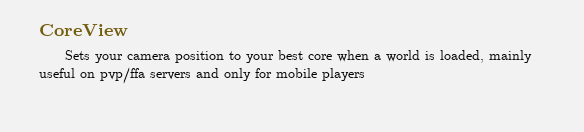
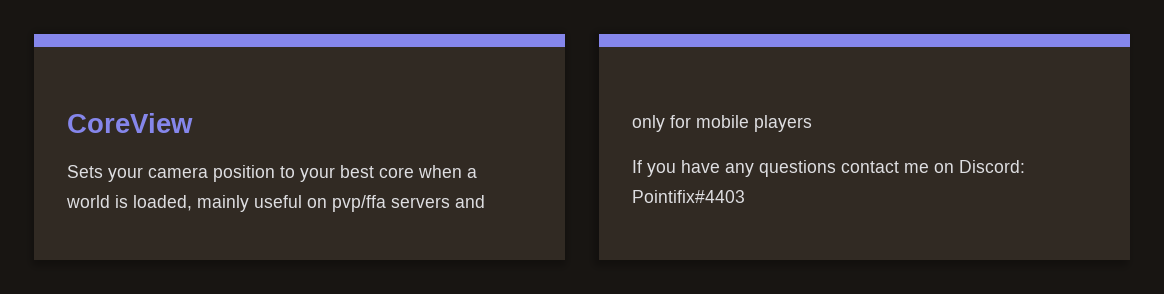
(365, 74) none -> [632,160,1025,177] [632,190,745,203] // If you have any questions contact me on Discord: Pointifix#4403

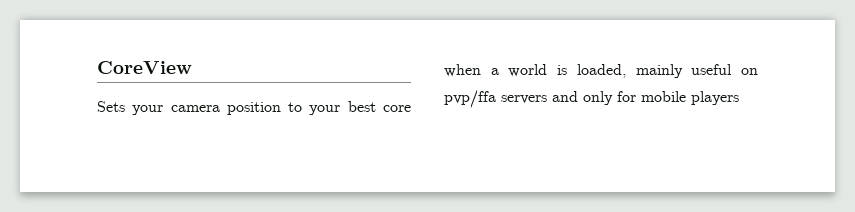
[632,160,1025,177] [632,190,745,203] // If you have any questions contact me on Discord: Pointifix#4403 -> (739, 98) none

